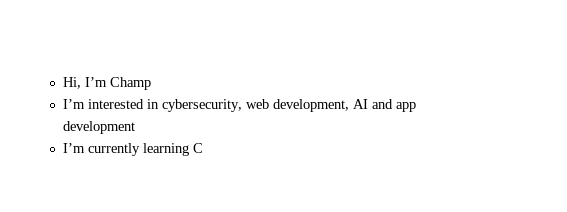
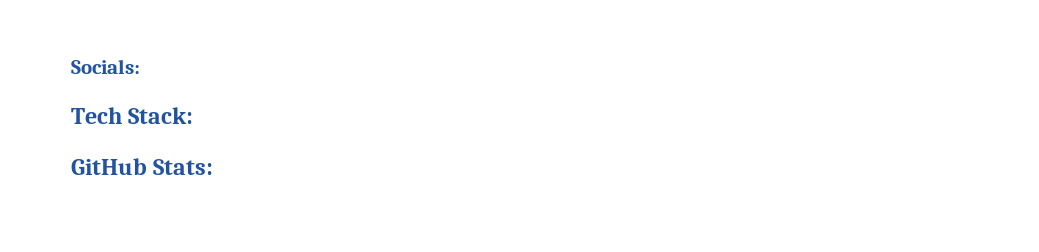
[62,77,151,90] [62,99,416,112] [62,121,135,134] [62,143,203,156] Hi, I’m Champ // I’m interested in cybersecurity, web development, AI and app development // I’m currently learning C -> [71,59,140,74] [71,107,194,124] [71,158,214,175] Socials: // Tech Stack: // GitHub Stats:

